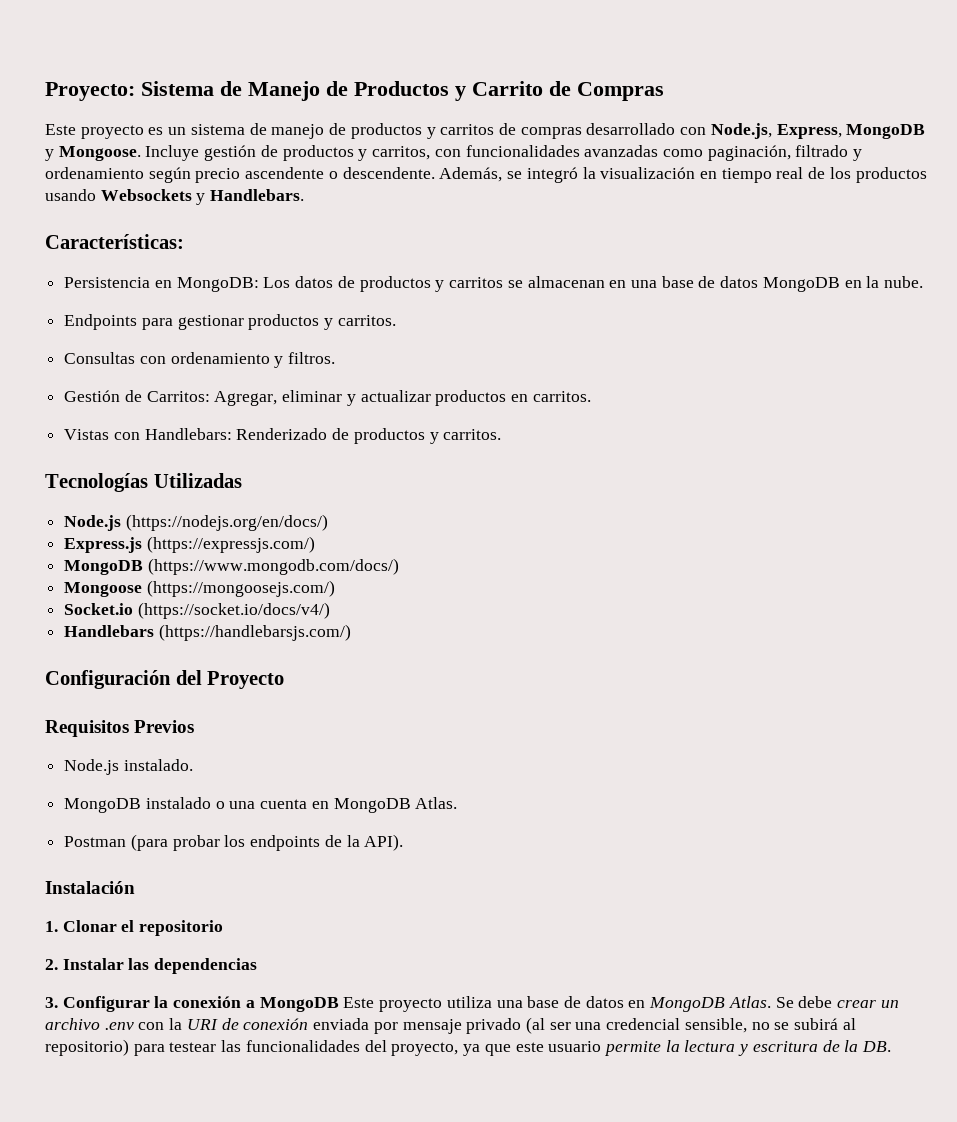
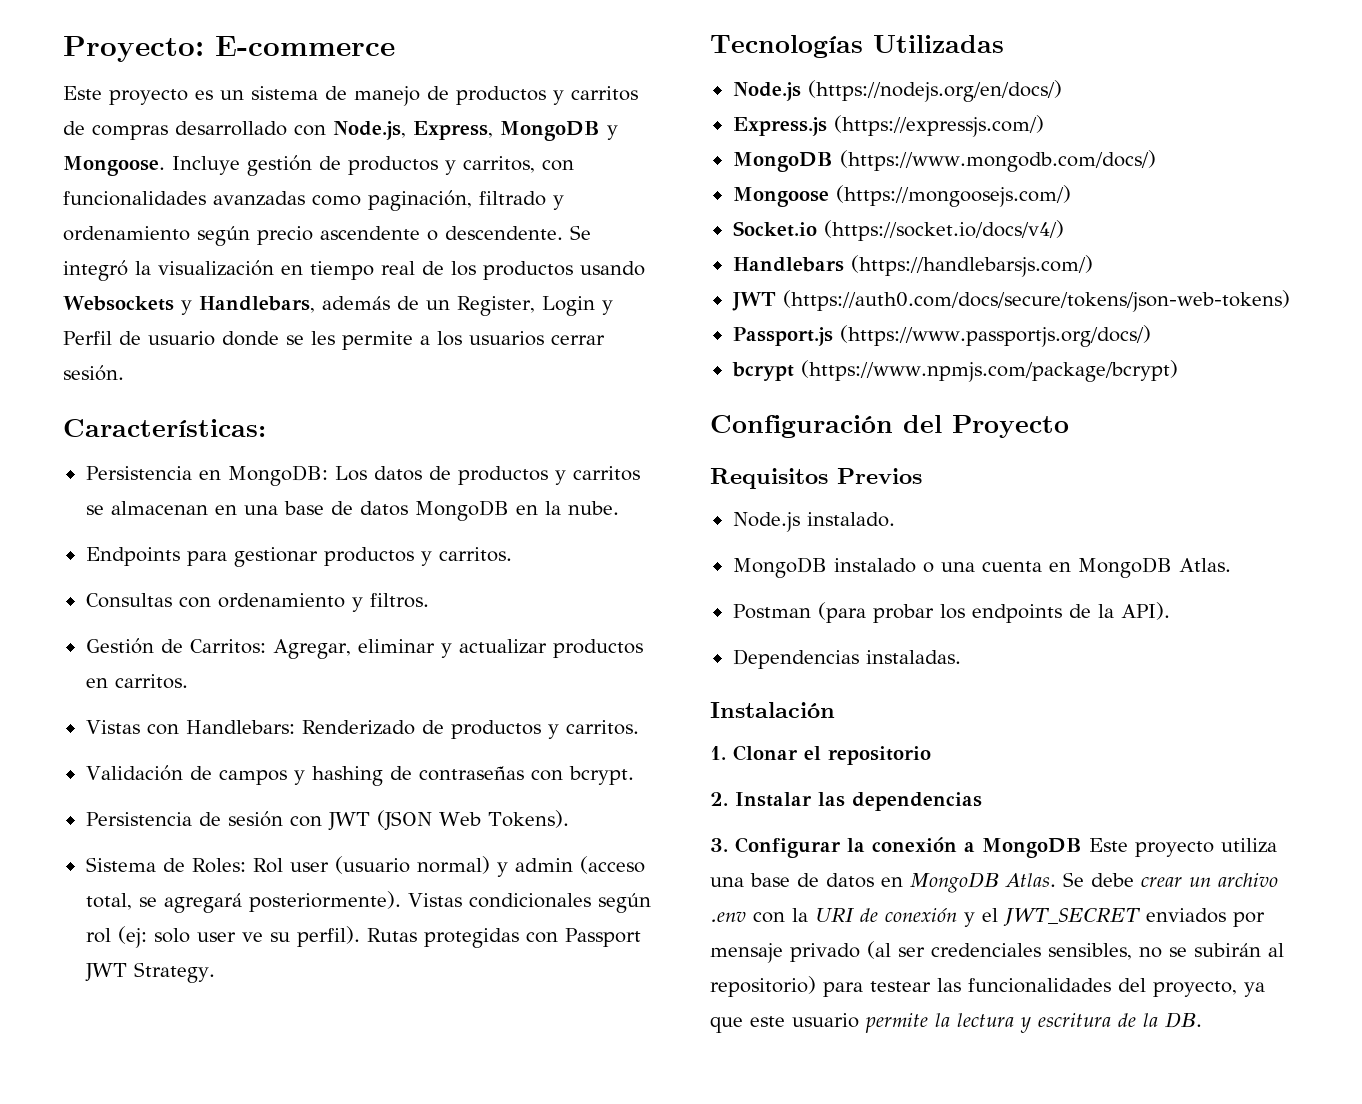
[141,81,664,101] Sistema de Manejo de Productos y Carrito de Compras -> [215,36,395,56] E-commerce
[439,167,523,182] Además, se -> [570,225,591,240] Se
[210,189,305,201] Handlebars. -> [198,296,613,316] [63,331,605,350] [63,365,124,381] Handlebars, además de un Register, Login y Perfil de usuario donde se les permite a los usuarios cerrar sesión.
(502, 434) none -> [85,765,634,786] [85,810,569,831] [85,856,645,877] [85,891,651,913] [85,926,641,948] [84,962,215,983] // Validación de campos y hashing de contraseñas con bcrypt. // Persistencia de sesión con JWT (JSON Web Tokens). // Sistema de Roles: Rol user (usuario normal) y admin (acceso total, se agregará posteriormente). Vistas condicionales según rol (ej: solo user ve su perfil). Rutas protegidas con Passport JWT Strategy.
(351, 632) none -> [731,290,1290,312] [732,325,1151,347] [731,360,1178,382] // JWT (https://auth0.com/docs/secure/tokens/json-web-tokens) // Passport.js (https://www.passportjs.org/docs/) // bcrypt (https://www.npmjs.com/package/bcrypt)
(404, 842) none -> [732,649,961,669] // Dependencias instaladas.
[313,1018,370,1030] enviada -> [964,908,1226,927] y el JWT_SECRET enviados
[575,1018,747,1033] una credencial sensible, -> [931,943,1132,960] credenciales sensibles,
[794,1018,839,1030] subirá -> [1194,943,1261,957] subirán

